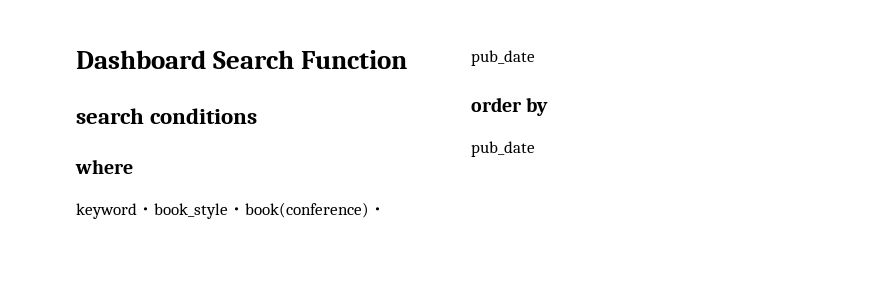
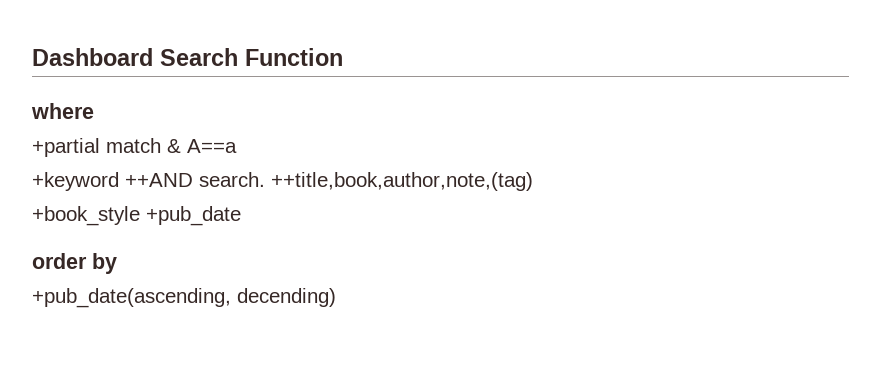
[76,108,258,124] // search conditions -> (343, 57) none
[76,202,386,219] [471,50,535,66] keyword・book_style・book(conference)・pub_date -> [32,138,237,157] [32,172,533,191] [32,206,241,226] +partial match & A==a // +keyword ++AND search. ++title,book,author,note,(tag) // +book_style +pub_date
[471,141,535,157] pub_date -> [32,288,336,308] +pub_date(ascending, decending)

